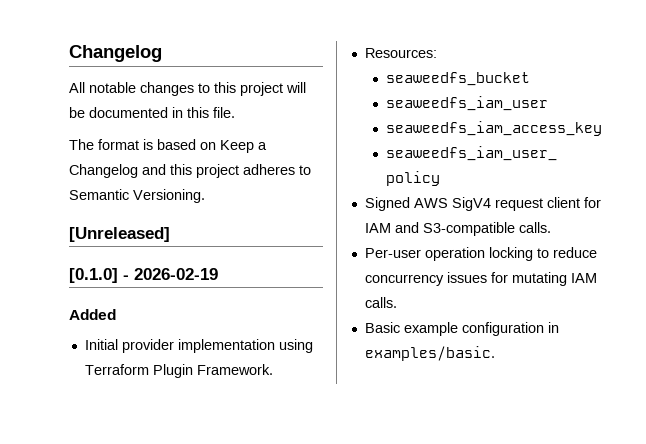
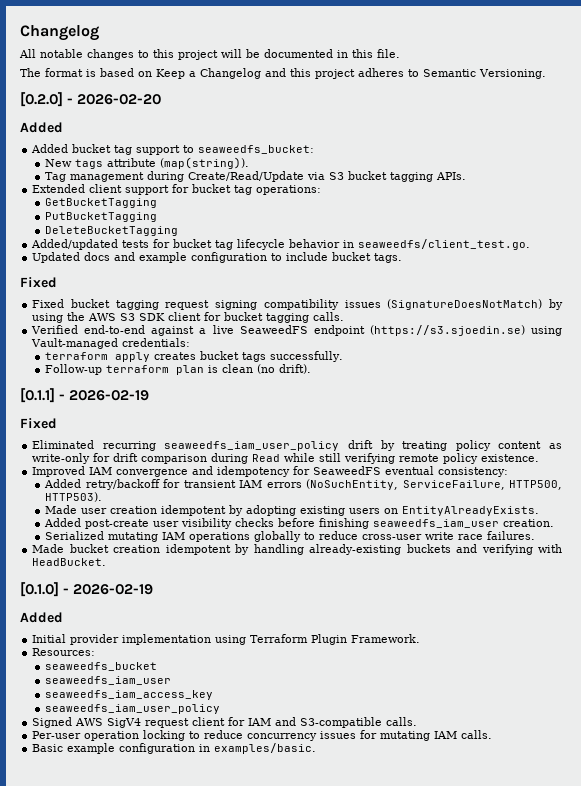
[69,227,170,242] [Unreleased] -> [20,92,162,107] [20,122,63,133] [31,144,315,155] [45,157,250,169] [45,171,467,182] [32,184,322,195] [45,198,158,208] [45,212,158,222] [45,226,179,236] [31,239,531,250] [32,252,403,263] [20,277,57,288] [32,299,563,310] [32,312,345,323] [31,325,562,336] [31,338,191,349] [45,351,344,362] [45,364,312,375] [20,388,150,403] [20,418,57,429] [32,440,562,451] [32,453,540,464] [32,466,509,477] [44,479,562,490] [45,492,103,502] [45,505,540,516] [44,518,555,529] [45,531,536,542] [32,544,562,555] [32,558,107,566] [0.2.0] - 2026-02-20 // Added // Added bucket tag support to seaweedfs_bucket: // New tags attribute (map(string)). // Tag management during Create/Read/Update via S3 bucket tagging APIs. // Extended client support for bucket tag operations: // GetBucketTagging // PutBucketTagging // DeleteBucketTagging // Added/updated tests for bucket tag lifecycle behavior in seaweedfs/client_test.go. // Updated docs and example configuration to include bucket tags. // Fixed // Fixed bucket tagging request signing compatibility issues (SignatureDoesNotMatch) by using the AWS S3 SDK client for bucket tagging calls. // Verified end-to-end against a live SeaweedFS endpoint (https://s3.sjoedin.se) using Vault-managed credentials: // terraform apply creates bucket tags successfully. // Follow-up terraform plan is clean (no drift). // [0.1.1] - 2026-02-19 // Fixed // Eliminated recurring seaweedfs_iam_user_policy drift by treating policy content as write-only for drift comparison during Read while still verifying remote policy existence. // Improved IAM convergence and idempotency for SeaweedFS eventual consistency: // Added retry/backoff for transient IAM errors (NoSuchEntity, ServiceFailure, HTTP500, HTTP503). // Made user creation idempotent by adopting existing users on EntityAlreadyExists. // Added post-create user visibility checks before finishing seaweedfs_iam_user creation. // Serialized mutating IAM operations globally to reduce cross-user write race failures. // Made bucket creation idempotent by handling already-existing buckets and verifying with HeadBucket.

